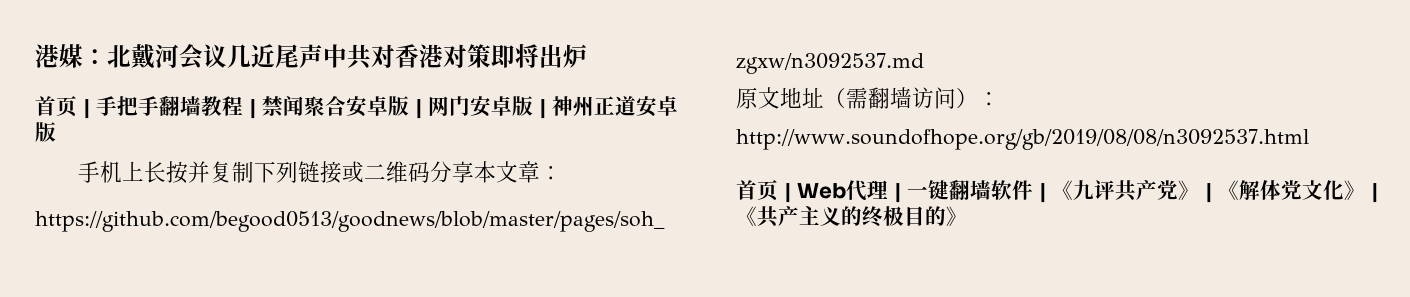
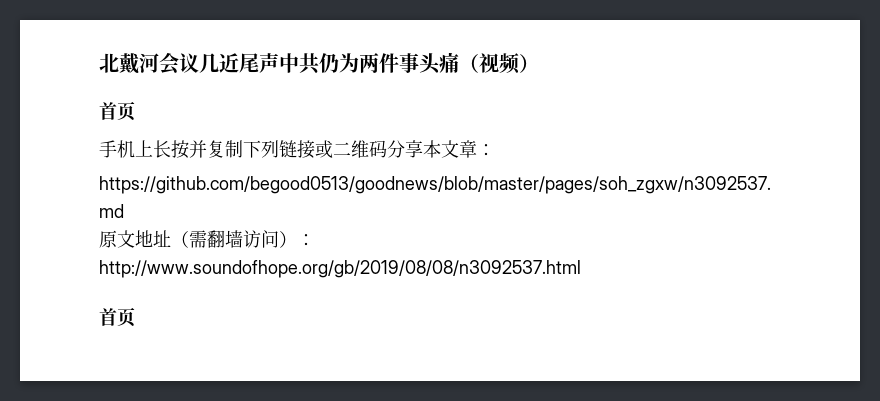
[35,44,107,68] 港媒： -> (99, 63) none
[371,44,587,68] [35,96,679,119] [35,122,56,142] 对香港对策即将出炉 // 首页 | 手把手翻墙教程 | 禁闻聚合安卓版 | 网门安卓版 | 神州正道安卓版 -> [319,52,539,74] [99,101,135,121] 仍为两件事头痛（视频） // 首页
[783,180,1379,203] [736,206,967,227] | Web代理 | 一键翻墙软件 | 《九评共产党》 | 《解体党文化》 | 《共产主义的终极目的》 -> (135, 317) none

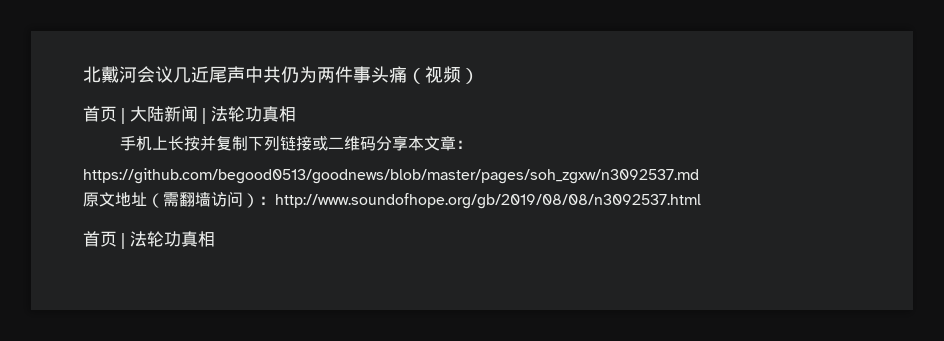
(135, 111) none -> [121,106,296,124] | 大陆新闻 | 法轮功真相
(135, 317) none -> [121,231,215,249] | 法轮功真相

